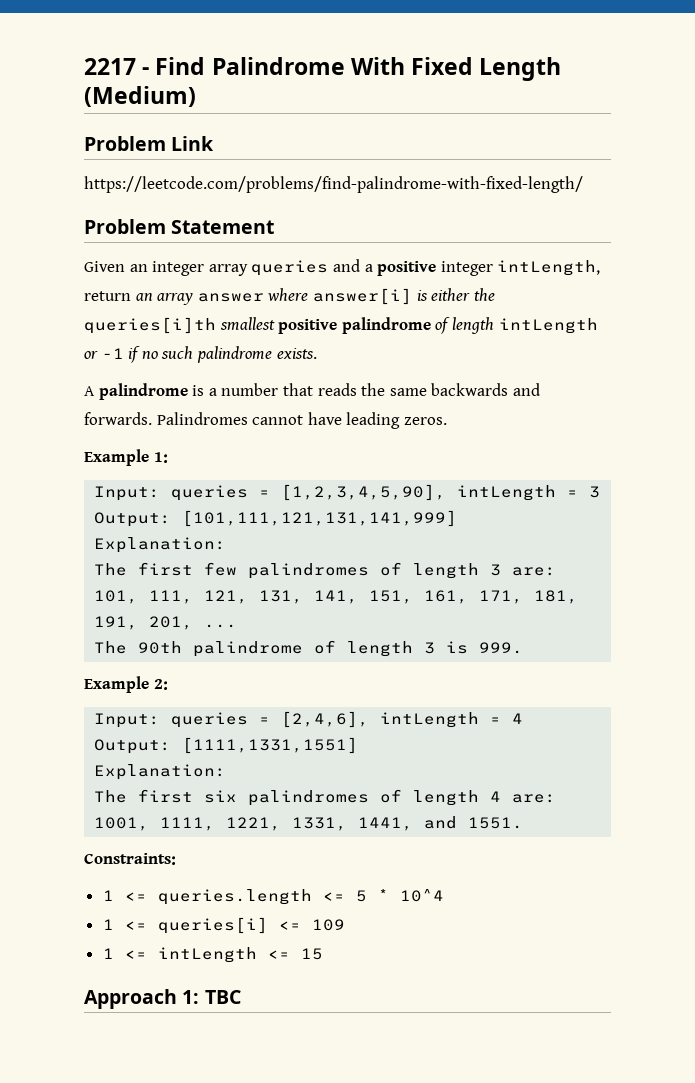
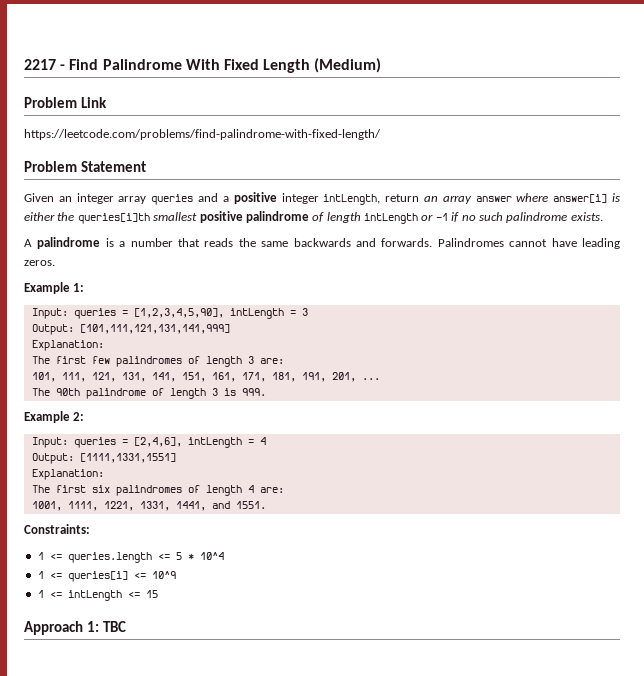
[311,919,345,931] 109 -> [151,571,176,579] 10^9

